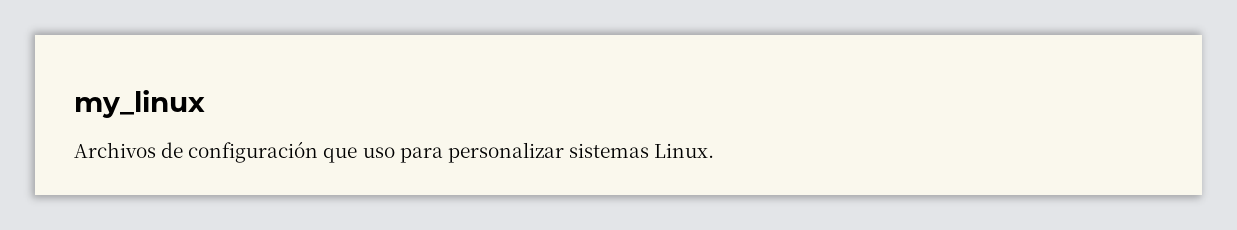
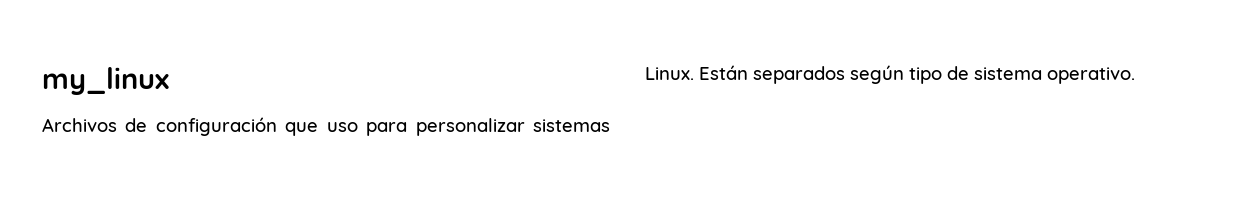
(715, 150) none -> [699,65,1135,84] Están separados según tipo de sistema operativo.

